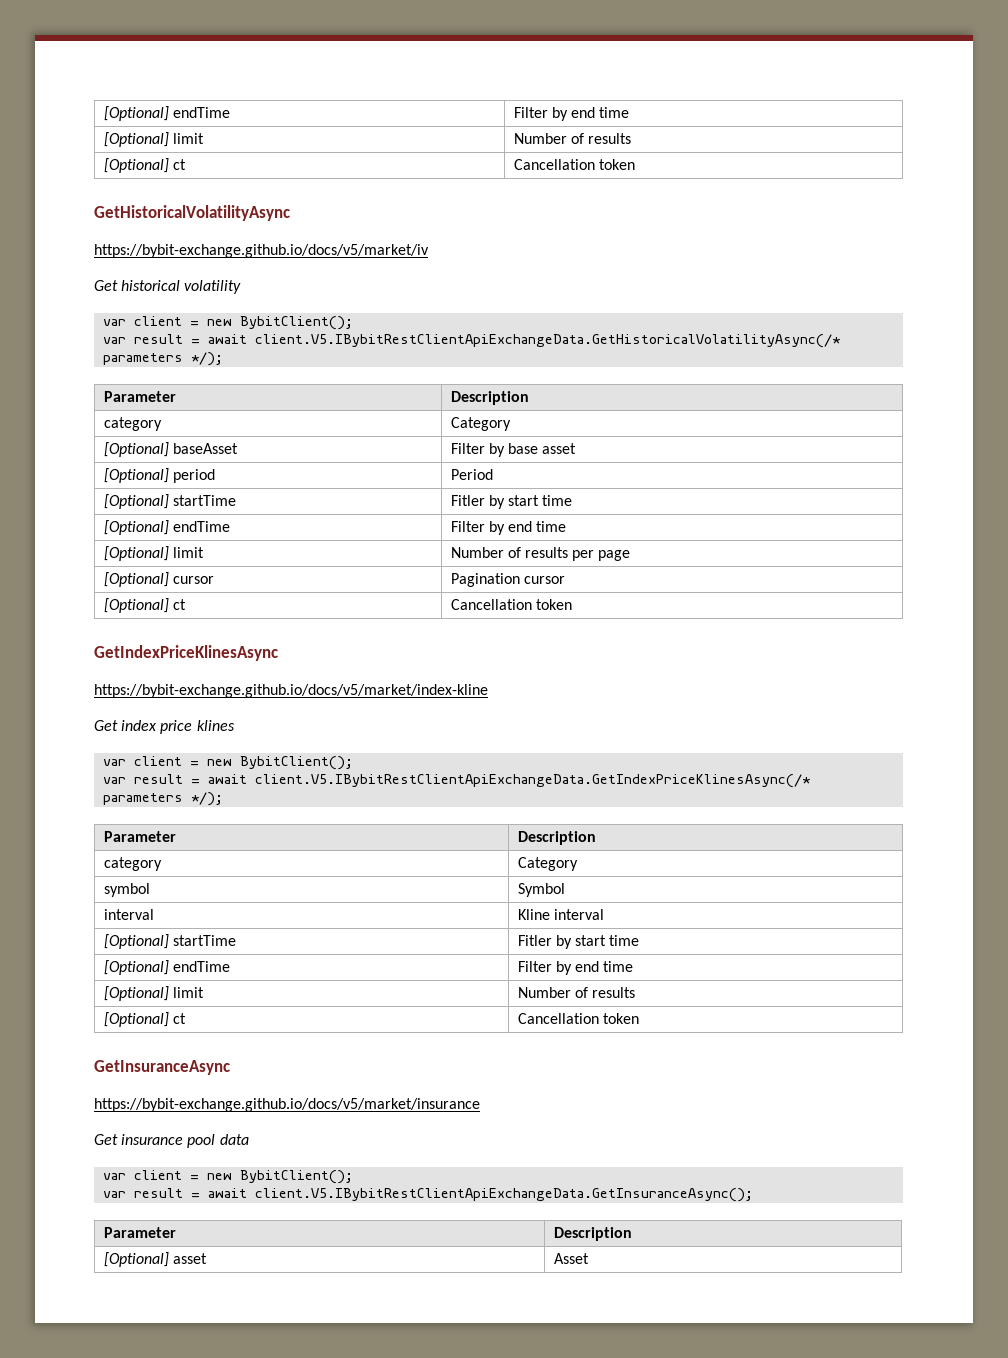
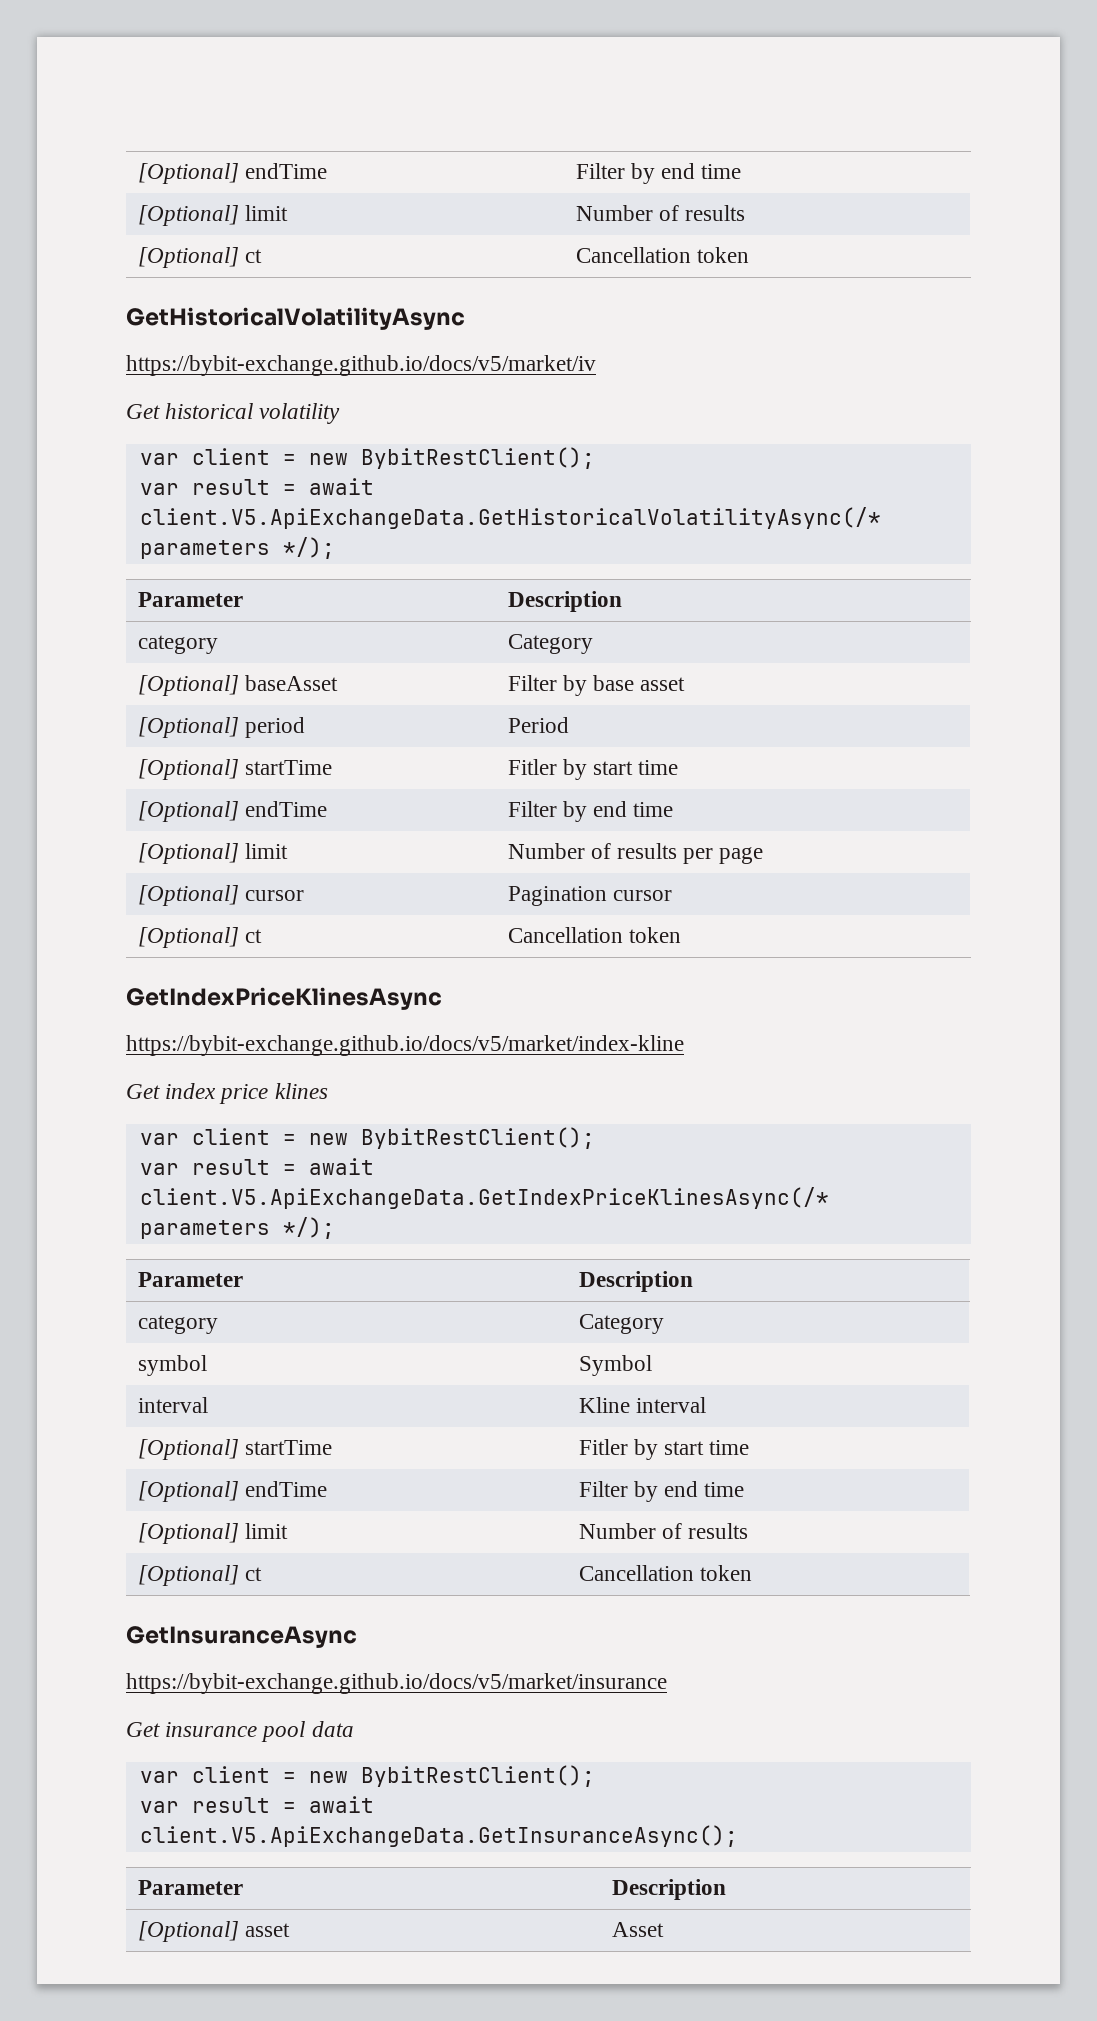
[240,316,354,330] [103,334,841,348] BybitClient(); // var result = await client.V5.IBybitRestClientApiExchangeData.GetHistoricalVolatilityAsync(/* -> [360,447,595,469] [139,478,374,495] [139,507,881,529] BybitRestClient(); // var result = await client.V5.ApiExchangeData.GetHistoricalVolatilityAsync(/*
[240,756,354,770] [103,774,811,788] BybitClient(); // var result = await client.V5.IBybitRestClientApiExchangeData.GetIndexPriceKlinesAsync(/* -> [360,1127,595,1149] [139,1158,374,1175] [139,1187,829,1209] BybitRestClient(); // var result = await client.V5.ApiExchangeData.GetIndexPriceKlinesAsync(/*
[240,1170,354,1184] [103,1188,754,1202] BybitClient(); // var result = await client.V5.IBybitRestClientApiExchangeData.GetInsuranceAsync(); -> [360,1765,595,1787] [139,1796,374,1813] [139,1825,738,1847] BybitRestClient(); // var result = await client.V5.ApiExchangeData.GetInsuranceAsync();

